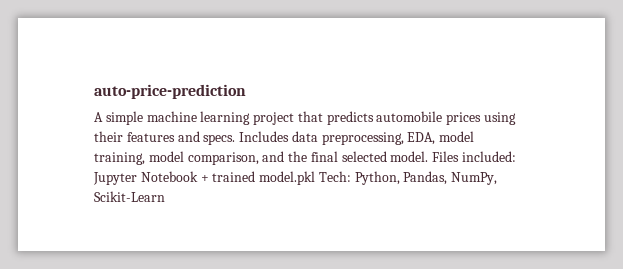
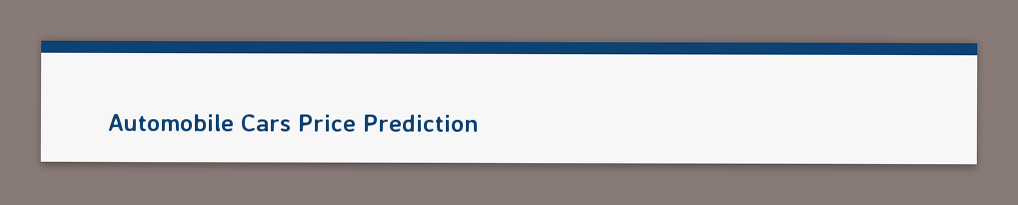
[94,84,246,99] [94,111,517,125] [94,131,475,145] [94,151,517,165] [93,171,498,185] [94,191,165,202] auto-price-prediction // A simple machine learning project that predicts automobile prices using their features and specs. Includes data preprocessing, EDA, model training, model comparison, and the final selected model. Files included: Jupyter Notebook + trained model.pkl Tech: Python, Pandas, NumPy, Scikit-Learn -> [107,113,478,132] Automobile Cars Price Prediction

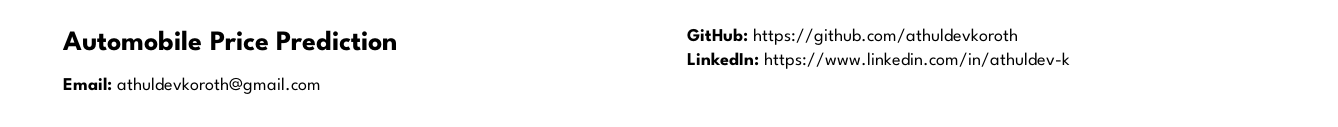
[240,114,291,132] Cars -> (202, 40) none
(478, 123) none -> [63,77,321,94] [687,28,1018,45] [687,52,1070,69] // Email: athuldevkoroth@gmail.com // GitHub: https://github.com/athuldevkoroth // LinkedIn: https://www.linkedin.com/in/athuldev-k

